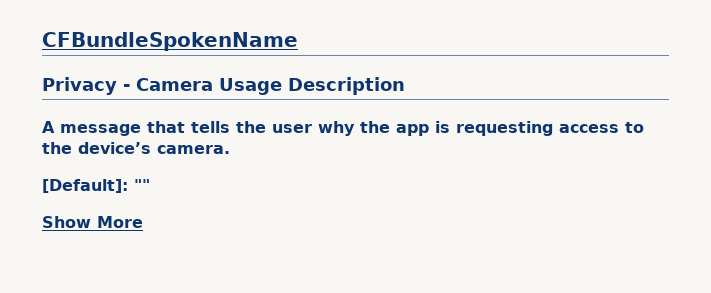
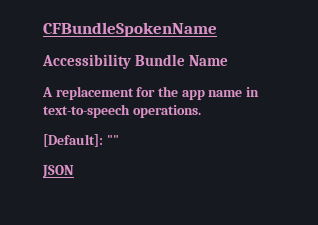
[42,77,405,95] [42,121,644,136] [42,142,230,154] Privacy - Camera Usage Description // A message that tells the user why the app is requesting access to the device’s camera. -> [42,54,229,69] [42,86,259,100] [43,104,201,118] Accessibility Bundle Name // A replacement for the app name in text-to-speech operations.
[42,216,143,228] Show More -> [42,165,74,178] JSON

